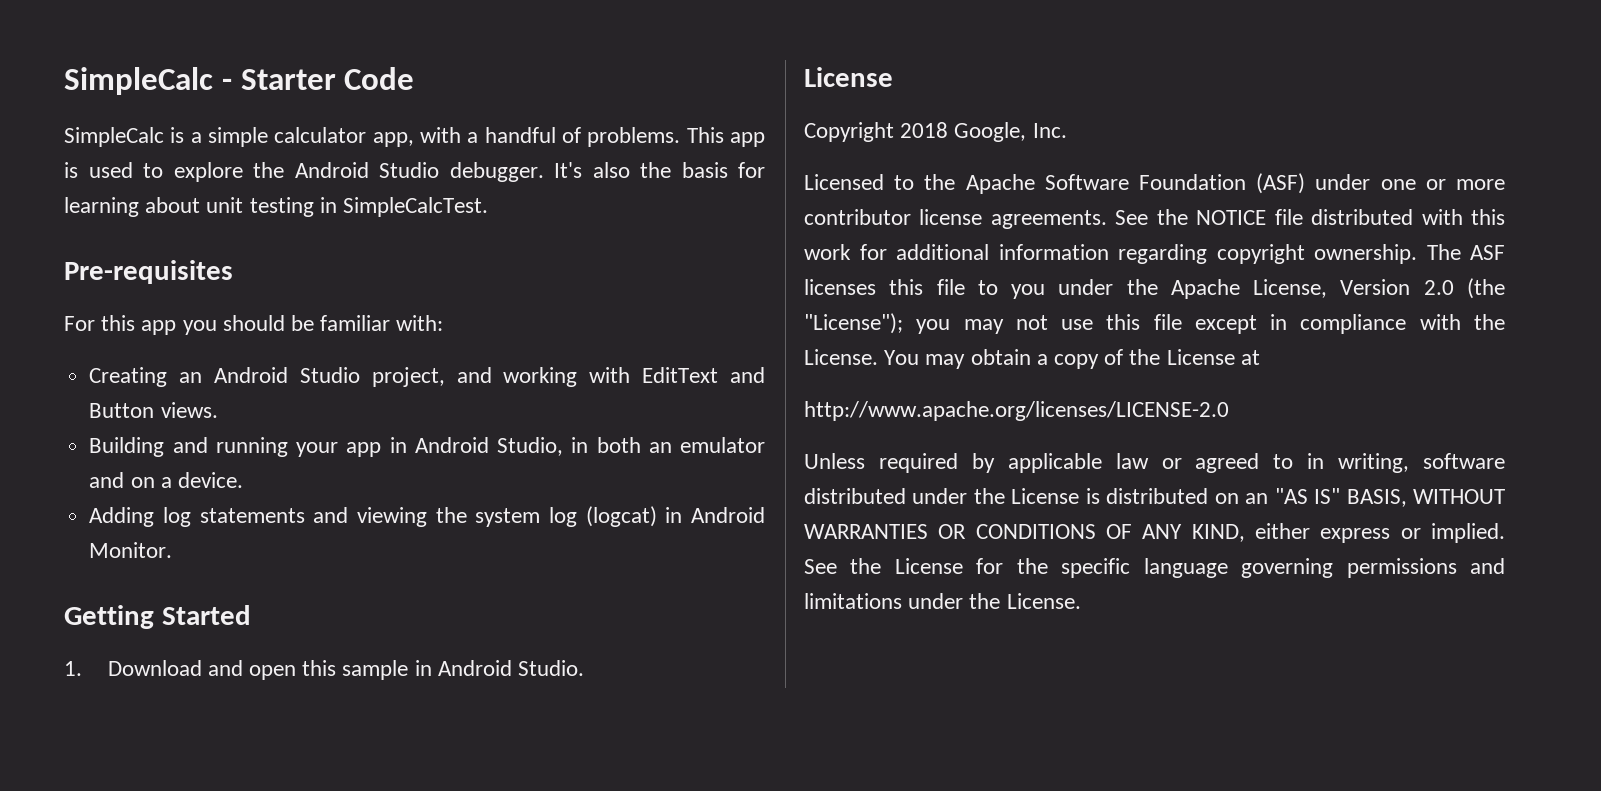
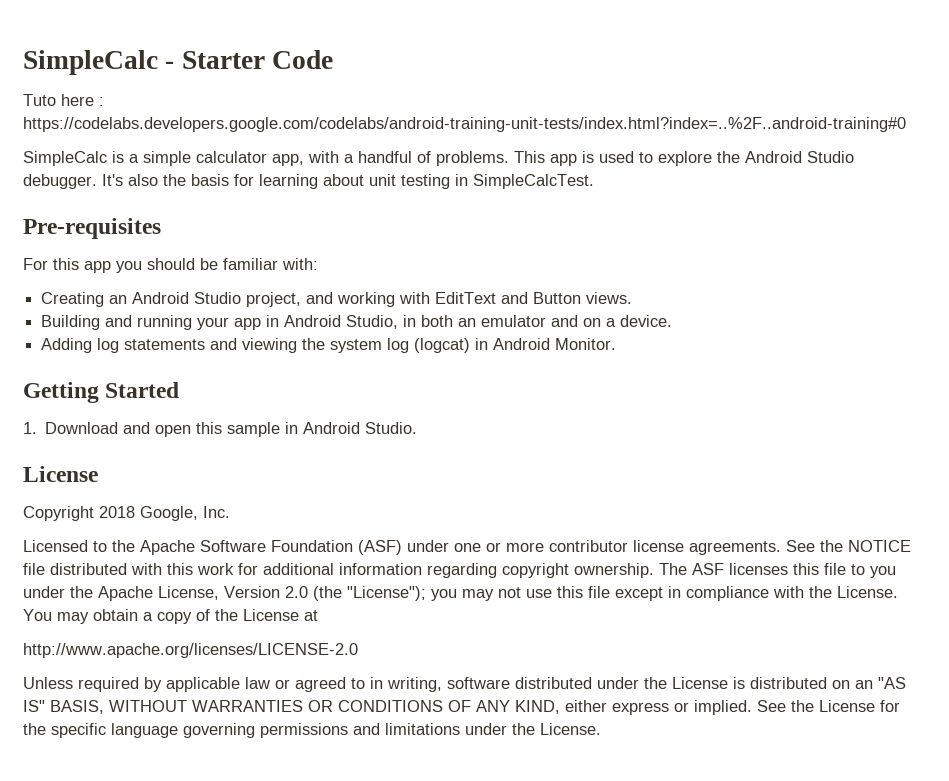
(415, 78) none -> [23,94,104,106] [23,117,906,132] // Tuto here : https://codelabs.developers.google.com/codelabs/android-training-unit-tests/index.html?index=..%2F..android-training#0

